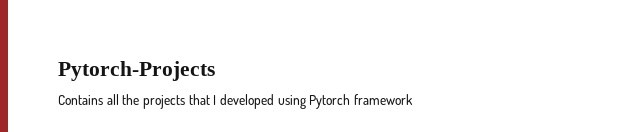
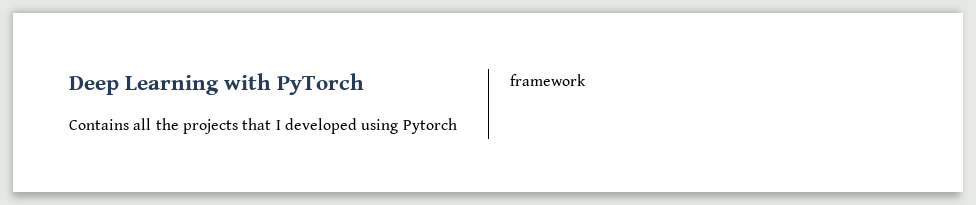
[58,61,215,81] Pytorch-Projects -> [69,73,365,95] Deep Learning with PyTorch

